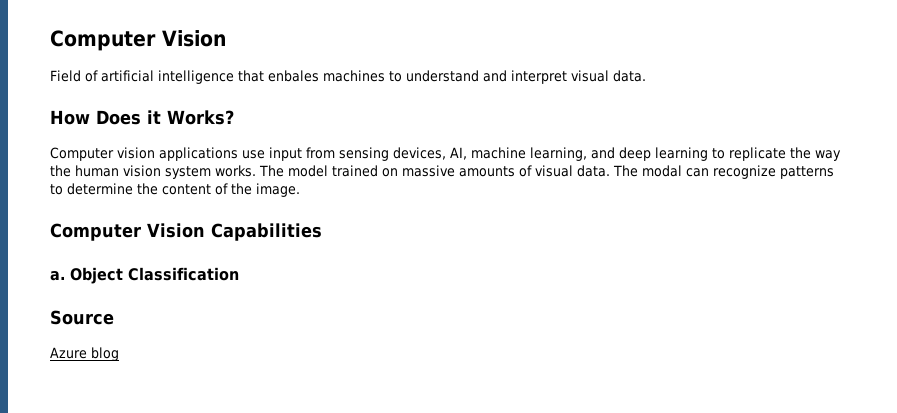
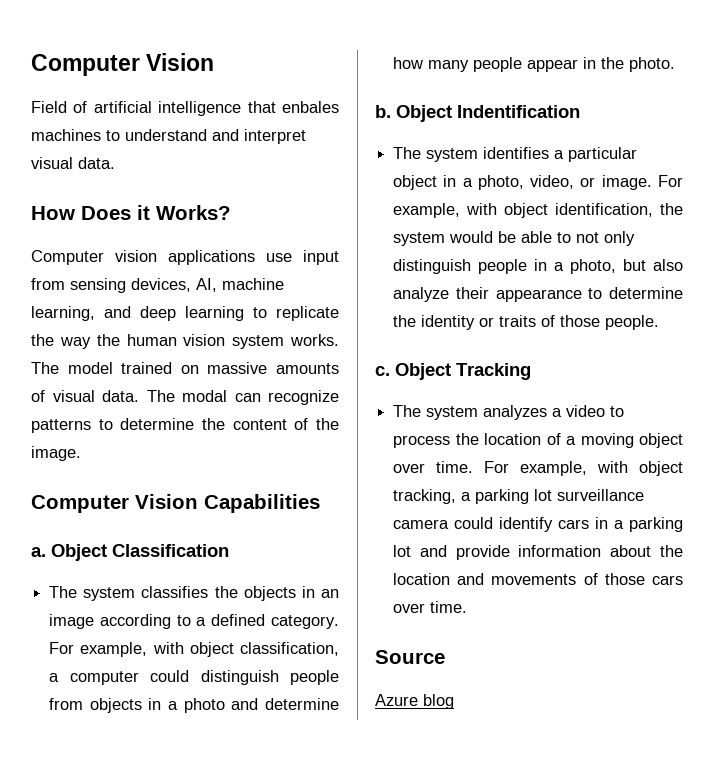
(239, 274) none -> [49,586,339,601] [49,614,340,629] [49,642,339,657] [49,670,339,685] [49,698,340,713] [393,57,676,72] [375,105,580,122] [393,147,638,162] [393,175,683,190] [393,203,683,218] [393,231,636,246] [393,259,683,274] [393,287,683,302] [393,315,660,330] [375,363,531,380] [393,405,625,420] [393,433,683,448] [393,461,683,476] [393,489,645,504] [393,517,683,532] [393,545,683,560] [393,573,683,585] [393,601,468,613] // The system classifies the objects in an image according to a defined category. For example, with object classification, a computer could distinguish people from objects in a photo and determine how many people appear in the photo. // b. Object Indentification // The system identifies a particular object in a photo, video, or image. For example, with object identification, the system would be able to not only distinguish people in a photo, but also analyze their appearance to determine the identity or traits of those people. // c. Object Tracking // The system analyzes a video to process the location of a moving object over time. For example, with object tracking, a parking lot surveillance camera could identify cars in a parking lot and provide information about the location and movements of those cars over time.

